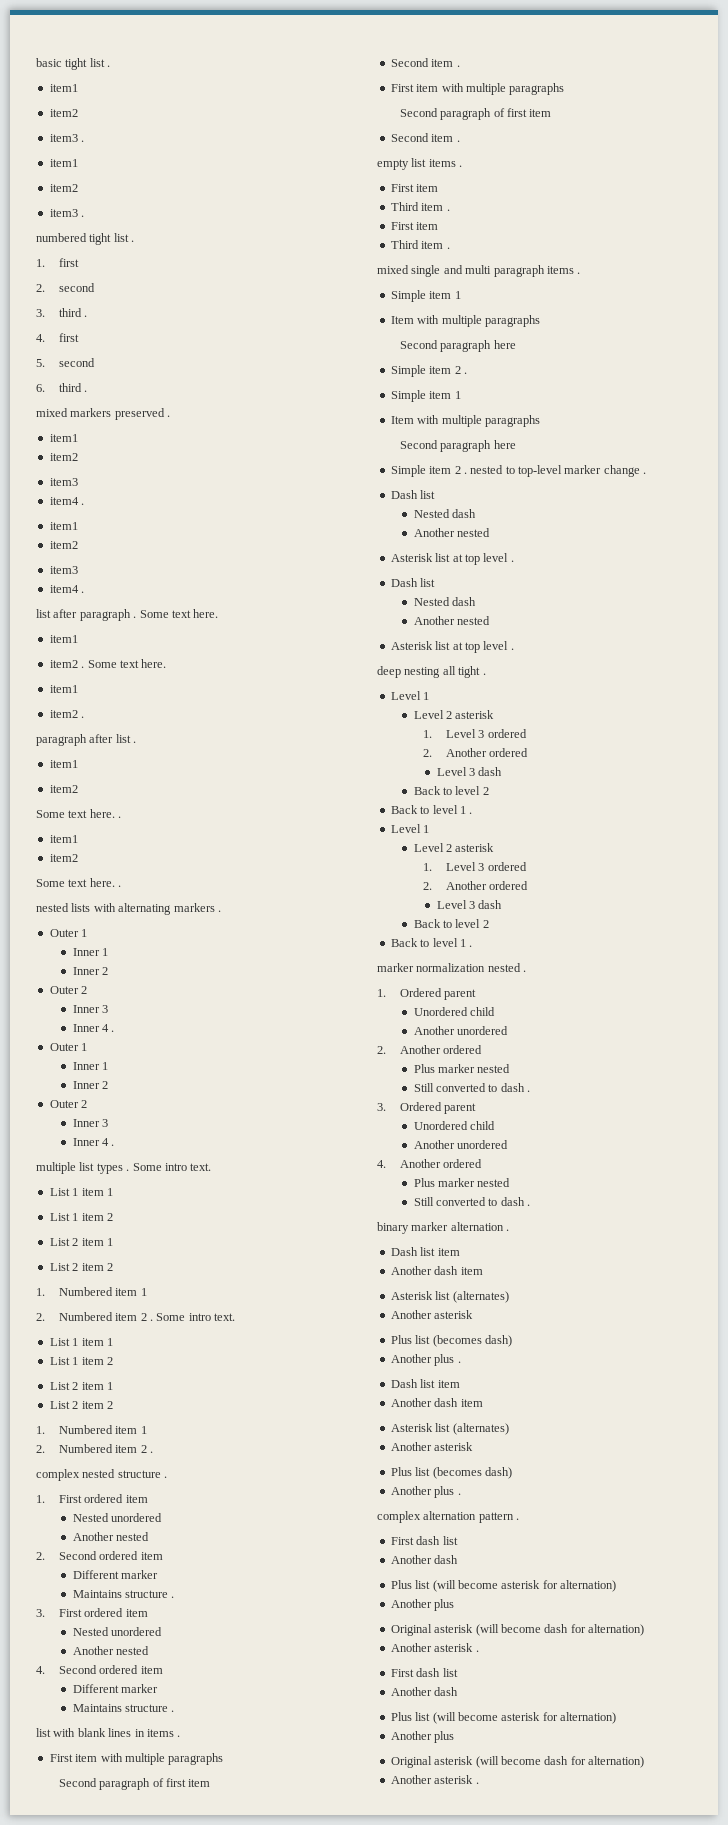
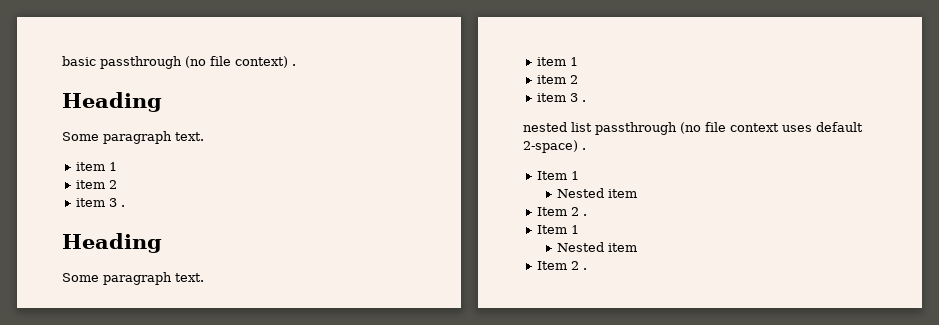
[65,58,111,70] [49,84,78,92] [49,109,78,117] [49,134,85,142] [49,159,78,167] [49,184,78,192] [49,209,85,217] [36,233,135,245] [36,258,79,267] [36,283,95,292] [36,308,88,317] [36,333,79,342] [36,358,95,367] [36,383,88,392] [36,408,171,420] [49,434,78,442] [49,453,78,461] [49,478,78,486] [49,497,85,505] [49,522,78,530] [49,541,78,549] [49,566,78,574] [49,585,85,593] [36,609,219,621] [49,635,78,643] [49,659,167,668] [49,685,78,693] [49,710,85,718] [36,734,137,746] [49,760,78,768] [49,785,78,793] [36,809,122,818] [49,835,78,843] [49,854,78,862] [36,878,122,887] [36,903,221,915] [49,929,88,937] [72,948,109,956] [72,967,109,975] [49,986,88,994] [72,1005,109,1013] [72,1024,115,1032] [49,1043,88,1051] [72,1062,109,1070] [72,1081,109,1089] [49,1100,88,1108] [72,1119,109,1127] [72,1138,115,1146] [36,1162,212,1174] [49,1188,113,1196] [49,1213,113,1221] [49,1238,113,1246] [49,1263,113,1271] [36,1287,147,1296] [36,1312,236,1321] [49,1338,113,1346] [49,1357,113,1365] [49,1382,113,1390] [49,1401,113,1409] [36,1425,147,1434] [36,1444,154,1453] [36,1469,168,1481] [36,1494,148,1503] [72,1513,163,1522] [72,1532,150,1541] [36,1551,163,1560] [72,1570,159,1579] [72,1590,175,1598] [36,1608,148,1617] [72,1627,163,1636] [72,1646,150,1655] [36,1665,163,1674] [72,1684,159,1693] [72,1704,175,1712] [36,1728,181,1737] [49,1753,224,1765] [58,1778,211,1790] [390,58,460,67] [390,83,565,95] [399,108,552,120] [390,133,460,142] [377,158,463,170] [390,184,439,192] [390,202,450,211] [390,222,439,230] [390,240,450,249] [377,265,581,277] [390,290,461,302] [390,315,540,327] [399,340,516,352] [390,365,467,377] [390,390,461,402] [390,415,540,427] [399,440,516,452] [390,465,647,477] [390,490,436,499] [413,509,477,518] [413,528,491,537] [390,553,514,565] [390,578,436,587] [413,597,477,606] [413,616,491,625] [390,641,514,653] [377,666,486,678] [390,691,430,700] [413,710,495,719] [422,729,527,738] [422,748,529,757] [436,767,503,776] [413,786,489,795] [390,805,473,814] [390,824,430,833] [413,843,495,852] [422,862,527,871] [422,881,529,890] [436,900,503,909] [413,919,489,928] [390,938,473,947] [377,963,527,972] [377,988,477,1000] [413,1007,496,1016] [413,1026,509,1035] [377,1045,483,1054] [413,1064,511,1073] [413,1083,531,1092] [377,1102,477,1114] [413,1121,496,1130] [413,1140,509,1149] [377,1159,483,1168] [413,1178,511,1187] [413,1197,531,1206] [377,1222,510,1234] [390,1247,460,1256] [390,1266,483,1275] [390,1291,509,1303] [390,1310,474,1319] [390,1335,512,1347] [390,1354,461,1366] [390,1379,460,1388] [390,1398,483,1407] [390,1423,509,1435] [390,1442,474,1451] [390,1467,512,1479] [390,1486,461,1498] [377,1511,520,1523] [390,1536,458,1545] [390,1555,459,1564] [390,1580,616,1592] [390,1599,455,1611] [390,1624,644,1636] [390,1643,479,1652] [390,1668,458,1677] [390,1687,459,1696] [390,1712,616,1724] [390,1731,455,1743] [390,1756,644,1768] [390,1775,474,1784] tight list . // item1 // item2 // item3 . // item1 // item2 // item3 . // numbered tight list . // 1. first // 2. second // 3. third . // 4. first // 5. second // 6. third . // mixed markers preserved . // item1 // item2 // item3 // item4 . // item1 // item2 // item3 // item4 . // list after paragraph . Some text here. // item1 // item2 . Some text here. // item1 // item2 . // paragraph after list . // item1 // item2 // Some text here. . // item1 // item2 // Some text here. . // nested lists with alternating markers . // Outer 1 // Inner 1 // Inner 2 // Outer 2 // Inner 3 // Inner 4 . // Outer 1 // Inner 1 // Inner 2 // Outer 2 // Inner 3 // Inner 4 . // multiple list types . Some intro text. // List 1 item 1 // List 1 item 2 // List 2 item 1 // List 2 item 2 // 1. Numbered item 1 // 2. Numbered item 2 . Some intro text. // List 1 item 1 // List 1 item 2 // List 2 item 1 // List 2 item 2 // 1. Numbered item 1 // 2. Numbered item 2 . // complex nested structure . // 1. First ordered item // Nested unordered // Another nested // 2. Second ordered item // Different marker // Maintains structure . // 3. First ordered item // Nested unordered // Another nested // 4. Second ordered item // Different marker // Maintains structure . // list with blank lines in items . // First item with multiple paragraphs // Second paragraph of first item // Second item . // First item with multiple paragraphs // Second paragraph of first item // Second item . // empty list items . // First item // Third item . // First item // Third item . // mixed single and multi paragraph items . // Simple item 1 // Item with multiple paragraphs // Second paragraph here // Simple item 2 . // Simple item 1 // Item with multiple paragraphs // Second paragraph here // Simple item 2 . nested to top-level marker change . // Dash list // Nested dash // Another nested // Asterisk list at top level . // Dash list // Nested dash // Another nested // Asterisk list at top level . // deep nesting all tight . // Level 1 // Level 2 asterisk // 1. Level 3 ordered // 2. Another ordered // Level 3 dash // Back to level 2 // Back to level 1 . // Level 1 // Level 2 asterisk // 1. Level 3 ordered // 2. Another ordered // Level 3 dash // Back to level 2 // Back to level 1 . // marker normalization nested . // 1. Ordered parent // Unordered child // Another unordered // 2. Another ordered // Plus marker nested // Still converted to dash . // 3. Ordered parent // Unordered child // Another unordered // 4. Another ordered // Plus marker nested // Still converted to dash . // binary marker alternation . // Dash list item // Another dash item // Asterisk list (alternates) // Another asterisk // Plus list (becomes dash) // Another plus . // Dash list item // Another dash item // Asterisk list (alternates) // Another asterisk // Plus list (becomes dash) // Another plus . // complex alternation pattern . // First dash list // Another dash // Plus list (will become asterisk for alternation) // Another plus // Original asterisk (will become dash for alternation) // Another asterisk . // First dash list // Another dash // Plus list (will become asterisk for alternation) // Another plus // Original asterisk (will become dash for alternation) // Another asterisk -> [100,56,296,69] [62,92,162,112] [62,131,204,144] [76,162,118,171] [76,180,118,189] [76,198,126,207] [62,233,162,253] [62,272,204,285] [537,57,579,66] [537,75,579,84] [537,93,587,102] [523,122,863,135] [523,140,586,153] [537,171,580,180] [557,188,638,198] [537,207,588,216] [537,225,580,234] [557,242,638,252] [537,261,580,270] passthrough (no file context) . // Heading // Some paragraph text. // item 1 // item 2 // item 3 . // Heading // Some paragraph text. // item 1 // item 2 // item 3 . // nested list passthrough (no file context uses default 2-space) . // Item 1 // Nested item // Item 2 . // Item 1 // Nested item // Item 2

